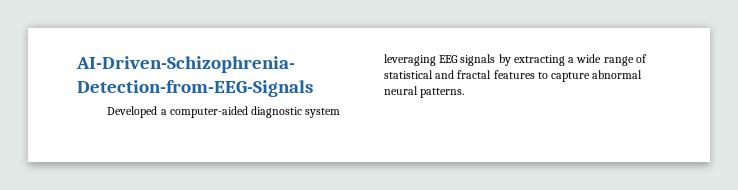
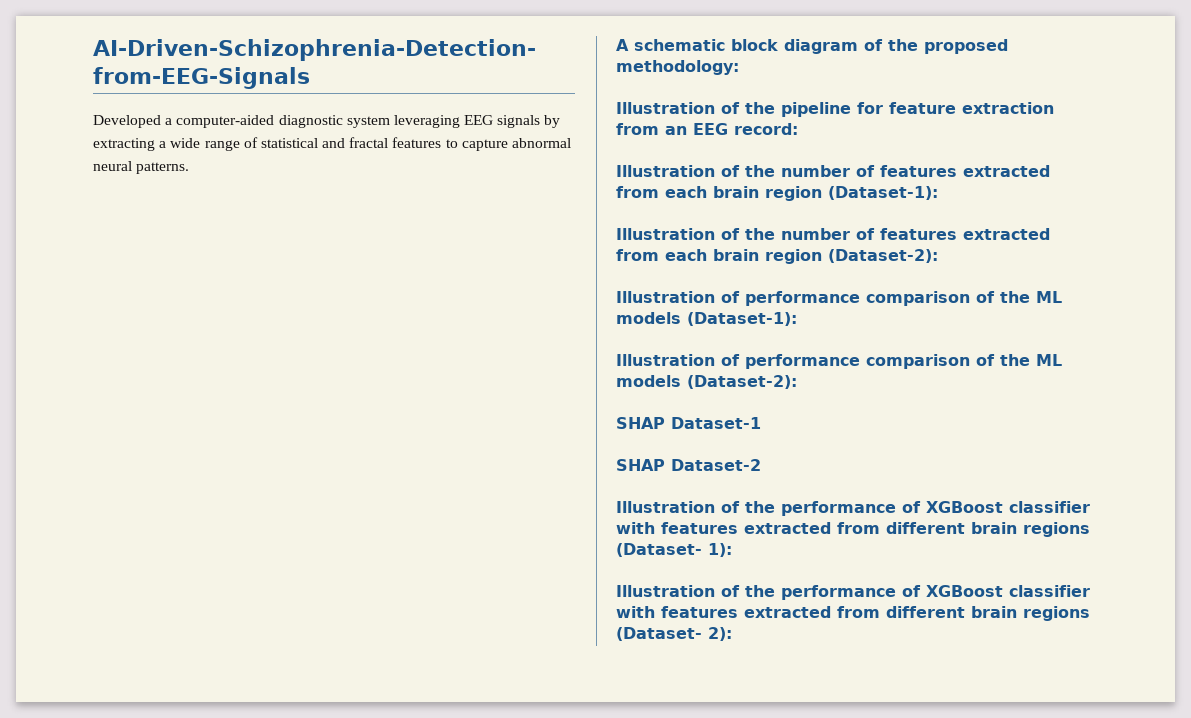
(465, 93) none -> [616,39,1008,54] [616,60,739,75] [616,102,1054,117] [616,123,798,135] [616,165,1050,177] [616,186,938,201] [616,228,1050,240] [616,249,938,264] [616,291,1062,306] [616,312,797,326] [616,354,1062,369] [616,375,797,389] [616,417,761,429] [616,459,761,471] [616,501,1090,516] [616,522,1090,537] [616,543,732,557] [616,585,1090,600] [616,606,1090,621] [616,627,732,641] // A schematic block diagram of the proposed methodology: // Illustration of the pipeline for feature extraction from an EEG record: // Illustration of the number of features extracted from each brain region (Dataset-1): // Illustration of the number of features extracted from each brain region (Dataset-2): // Illustration of performance comparison of the ML models (Dataset-1): // Illustration of performance comparison of the ML models (Dataset-2): // SHAP Dataset-1 // SHAP Dataset-2 // Illustration of the performance of XGBoost classifier with features extracted from different brain regions (Dataset- 1): // Illustration of the performance of XGBoost classifier with features extracted from different brain regions (Dataset- 2):

